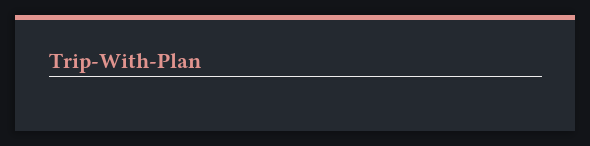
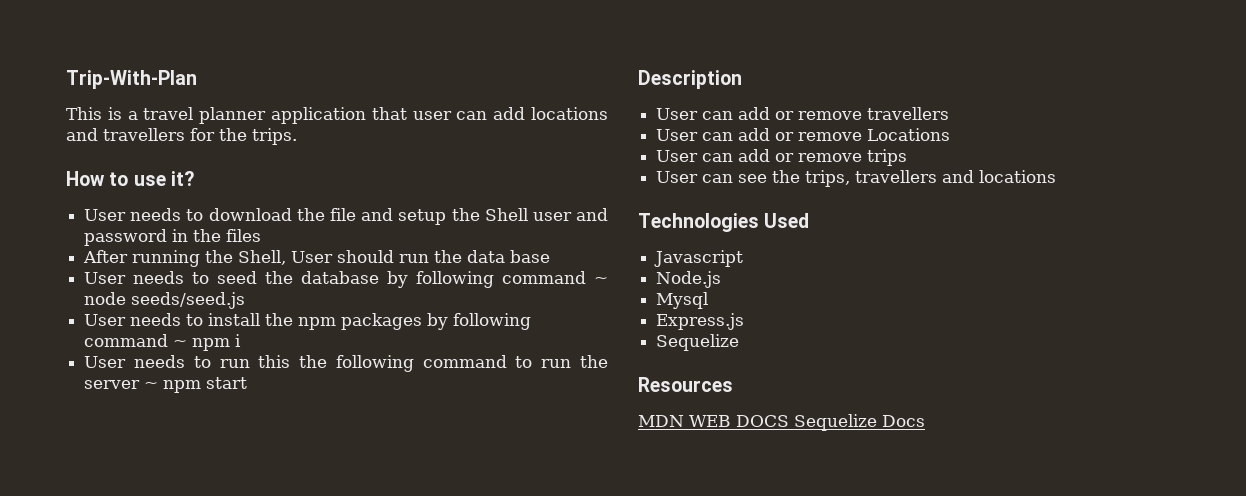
(202, 63) none -> [66,107,608,124] [66,128,297,145] [66,171,194,186] [84,208,609,225] [84,229,262,246] [83,250,551,267] [84,271,609,288] [84,292,246,309] [84,313,532,330] [84,334,242,351] [84,355,609,372] [84,377,248,393] [638,70,742,89] [656,107,950,120] [656,128,951,141] [656,149,908,166] [656,170,1057,187] [638,213,810,232] [654,250,744,267] [656,271,722,288] [656,292,709,309] [656,313,745,330] [656,334,740,351] [638,377,733,392] [638,414,925,431] // This is a travel planner application that user can add locations and travellers for the trips. // How to use it? // User needs to download the file and setup the Shell user and password in the files // After running the Shell, User should run the data base // User needs to seed the database by following command ~ node seeds/seed.js // User needs to install the npm packages by following command ~ npm i // User needs to run this the following command to run the server ~ npm start // Description // User can add or remove travellers // User can add or remove Locations // User can add or remove trips // User can see the trips, travellers and locations // Technologies Used // Javascript // Node.js // Mysql // Express.js // Sequelize // Resources // MDN WEB DOCS Sequelize Docs

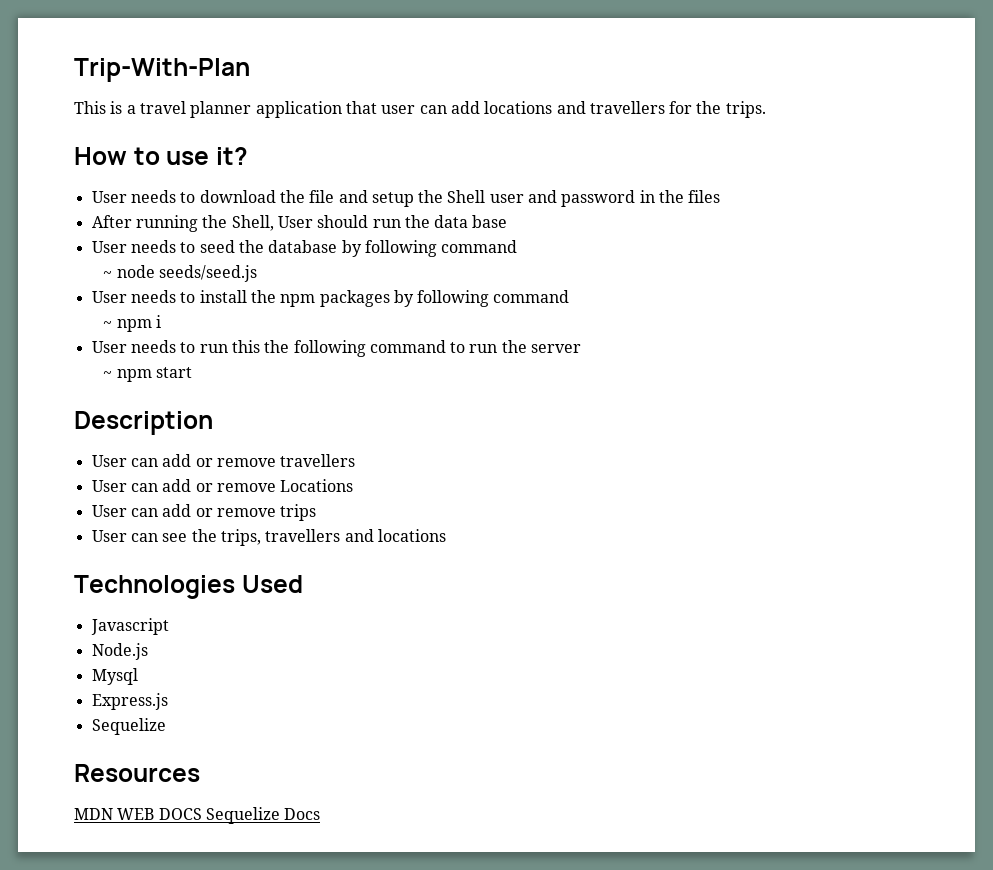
(587, 277) none -> (518, 246) //
(169, 340) none -> (570, 296) //
(141, 384) none -> (582, 348) //

